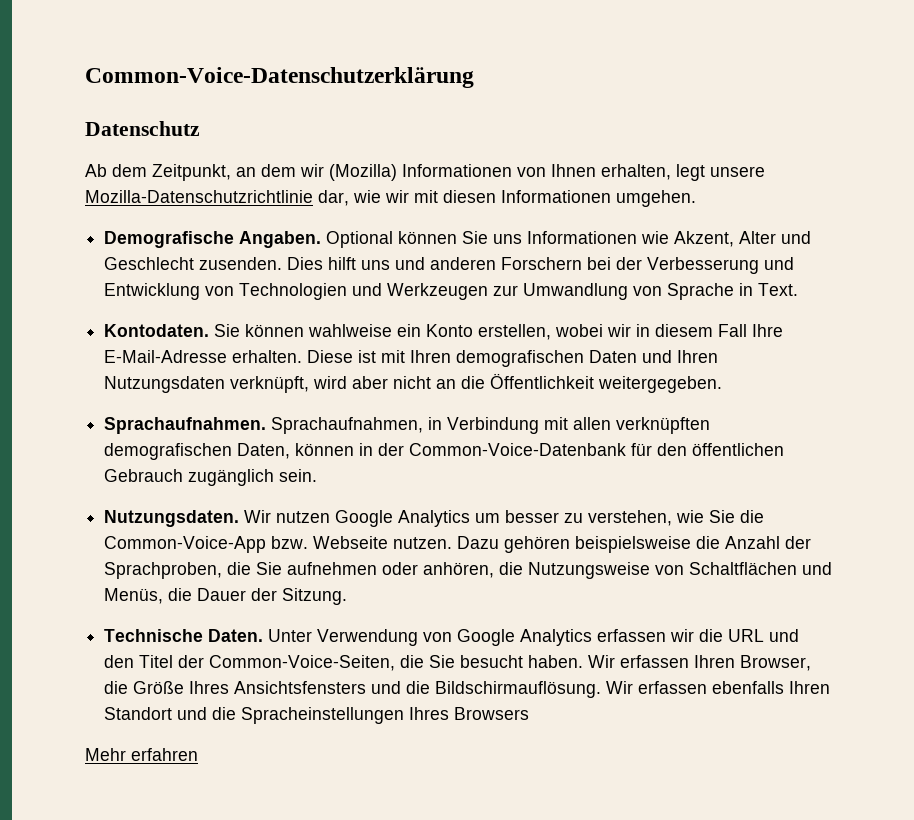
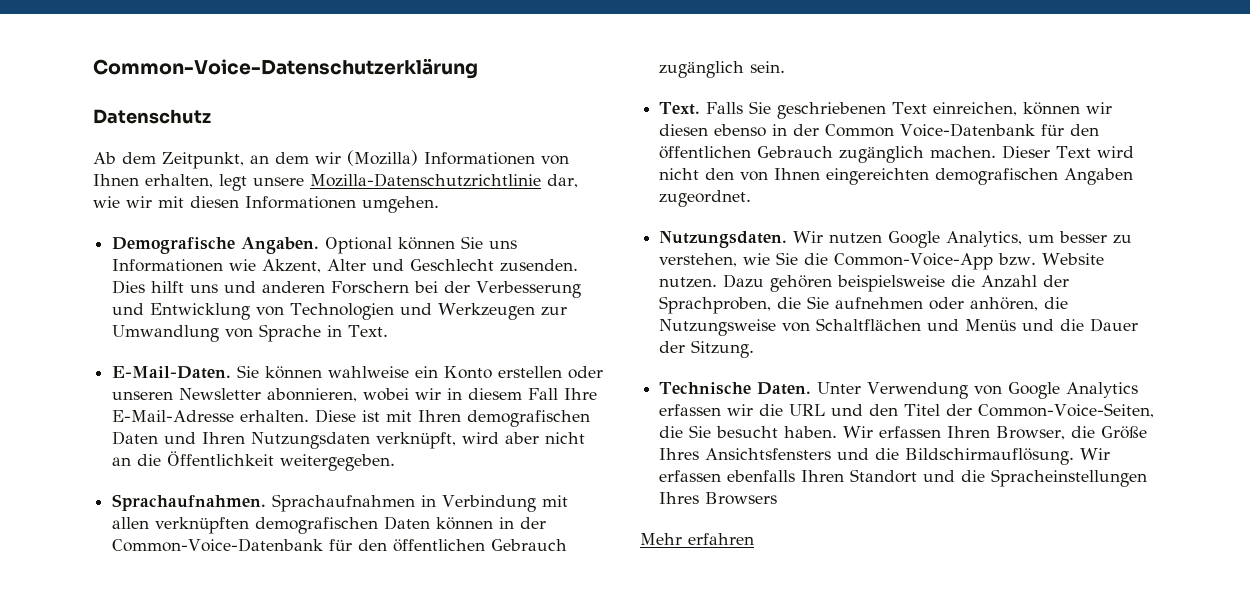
[104,324,210,337] Kontodaten. -> [112,366,232,379] E-Mail-Daten.
[478,324,552,340] erstellen, -> [498,366,604,379] [112,388,358,402] erstellen oder unseren Newsletter abonnieren,
[271,417,424,434] Sprachaufnahmen, -> [272,494,416,512] Sprachaufnahmen
[237,443,291,459] Daten, -> [384,516,431,530] Daten
(318, 475) none -> [659,101,1113,119] [659,123,1100,137] [659,145,1135,163] [659,168,1134,185] [659,190,752,207] // Text. Falls Sie geschriebenen Text einreichen, können wir diesen ebenso in der Common Voice-Datenbank für den öffentlichen Gebrauch zugänglich machen. Dieser Text wird nicht den von Ihnen eingereichten demografischen Angaben zugeordnet.
[398,510,471,527] Analytics -> [946,231,1023,247] Analytics,
[313,536,389,549] Webseite -> [1042,253,1105,265] Website
[104,588,164,604] Menüs, -> [965,319,1055,331] Menüs und

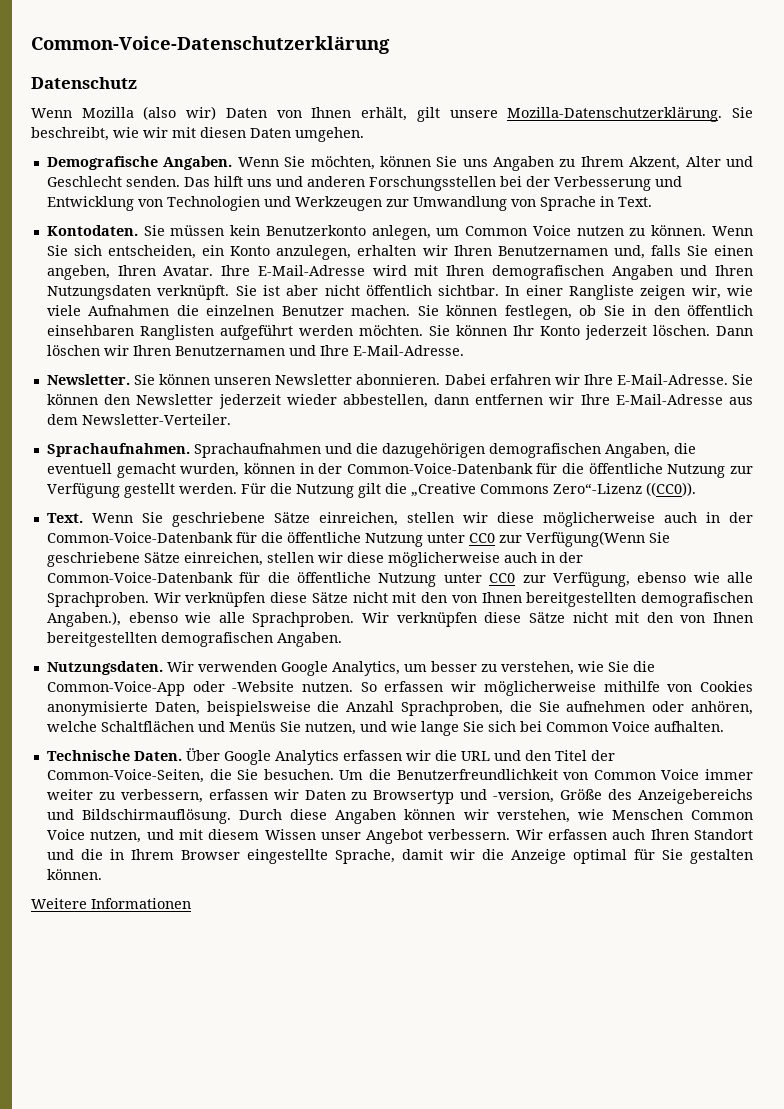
[93,150,569,169] [93,173,578,191] Ab dem Zeitpunkt, an dem wir (Mozilla) Informationen von Ihnen erhalten, legt unsere Mozilla-Datenschutzrichtlinie dar, -> [31,106,754,122] [31,127,109,141] Wenn Mozilla (also wir) Daten von Ihnen erhält, gilt unsere Mozilla-Datenschutzerklärung. Sie beschreibt,
[245,196,356,209] Informationen -> [250,128,291,138] Daten
[325,236,518,254] [112,259,257,272] Optional können Sie uns Informationen wie -> [237,156,624,171] Wenn Sie möchten, können Sie uns Angaben zu Ihrem
[500,259,579,272] [112,280,146,294] zusenden. Dies -> [125,176,210,187] senden. Das
[331,281,410,294] Forschern -> [368,176,496,191] Forschungsstellen
[112,365,604,379] [112,388,598,402] [112,409,381,423] E-Mail-Daten. Sie können wahlweise ein Konto erstellen oder unseren Newsletter abonnieren, wobei wir in diesem Fall Ihre E-Mail-Adresse erhalten. Diese ist -> [46,225,753,240] [46,245,753,260] [46,265,407,280] Kontodaten. Sie müssen kein Benutzerkonto anlegen, um Common Voice nutzen zu können. Wenn Sie sich entscheiden, ein Konto anzulegen, erhalten wir Ihren Benutzernamen und, falls Sie einen angeben, Ihren Avatar. Ihre E-Mail-Adresse wird
[112,431,159,445] Daten -> [611,265,673,280] Angaben
[376,432,586,449] [112,451,396,471] [112,494,569,512] [112,516,431,534] verknüpft, wird aber nicht an die Öffentlichkeit weitergegeben. // Sprachaufnahmen. Sprachaufnahmen in Verbindung mit allen verknüpften demografischen Daten -> [157,285,754,300] [46,305,754,320] [46,325,753,340] [46,345,464,356] [46,374,753,385] [46,394,753,409] [46,414,231,425] [46,443,696,458] [46,463,240,478] verknüpft. Sie ist aber nicht öffentlich sichtbar. In einer Rangliste zeigen wir, wie viele Aufnahmen die einzelnen Benutzer machen. Sie können festlegen, ob Sie in den öffentlich einsehbaren Ranglisten aufgeführt werden möchten. Sie können Ihr Konto jederzeit löschen. Dann löschen wir Ihren Benutzernamen und Ihre E-Mail-Adresse. // Newsletter. Sie können unseren Newsletter abonnieren. Dabei erfahren wir Ihre E-Mail-Adresse. Sie können den Newsletter jederzeit wieder abbestellen, dann entfernen wir Ihre E-Mail-Adresse aus dem Newsletter-Verteiler. // Sprachaufnahmen. Sprachaufnahmen und die dazugehörigen demografischen Angaben, die eventuell gemacht wurden,
[358,539,568,552] [659,61,786,78] [659,101,1113,119] [659,123,1100,137] [659,145,1135,163] [659,168,1134,185] [659,190,752,207] den öffentlichen Gebrauch zugänglich sein. // Text. Falls Sie geschriebenen Text einreichen, können wir diesen ebenso in der Common Voice-Datenbank für den öffentlichen Gebrauch zugänglich machen. Dieser Text wird nicht den von Ihnen eingereichten demografischen Angaben zugeordnet. -> [562,463,753,478] [46,482,696,498] [46,512,753,527] [46,531,670,547] [46,552,583,567] [46,572,753,587] [46,592,754,607] [46,611,753,627] [46,632,342,647] die öffentliche Nutzung zur Verfügung gestellt werden. Für die Nutzung gilt die „Creative Commons Zero“-Lizenz ((CC0)). // Text. Wenn Sie geschriebene Sätze einreichen, stellen wir diese möglicherweise auch in der Common-Voice-Datenbank für die öffentliche Nutzung unter CC0 zur Verfügung(Wenn Sie geschriebene Sätze einreichen, stellen wir diese möglicherweise auch in der Common-Voice-Datenbank für die öffentliche Nutzung unter CC0 zur Verfügung, ebenso wie alle Sprachproben. Wir verknüpfen diese Sätze nicht mit den von Ihnen bereitgestellten demografischen Angaben.), ebenso wie alle Sprachproben. Wir verknüpfen diese Sätze nicht mit den von Ihnen bereitgestellten demografischen Angaben.
[829,233,883,244] nutzen -> [197,661,277,672] verwenden
[998,253,1105,266] [659,274,833,292] bzw. Website nutzen. Dazu gehören -> [192,681,753,696] [46,701,200,716] oder -Website nutzen. So erfassen wir möglicherweise mithilfe von Cookies anonymisierte Daten,
[1043,275,1070,287] der -> (395, 706) none
[1044,297,1069,309] [659,318,1139,336] [659,340,755,358] die Nutzungsweise von Schaltflächen und Menüs und die Dauer der Sitzung. -> [46,721,724,736] welche Schaltflächen und Menüs Sie nutzen, und wie lange Sie sich bei Common Voice aufhalten.
[817,382,1003,399] Unter Verwendung von -> [185,748,220,761] Über
[716,426,1148,440] [659,448,1111,465] [659,469,1148,487] [659,492,778,505] [640,533,754,545] besucht haben. Wir erfassen Ihren Browser, die Größe Ihres Ansichtsfensters und die Bildschirmauflösung. Wir erfassen ebenfalls Ihren Standort und die Spracheinstellungen Ihres Browsers // Mehr erfahren -> [263,769,754,780] [46,789,754,804] [46,809,754,824] [46,829,754,844] [46,849,753,864] [46,869,102,880] [31,898,191,909] besuchen. Um die Benutzerfreundlichkeit von Common Voice immer weiter zu verbessern, erfassen wir Daten zu Browsertyp und -version, Größe des Anzeigebereichs und Bildschirmauflösung. Durch diese Angaben können wir verstehen, wie Menschen Common Voice nutzen, und mit diesem Wissen unser Angebot verbessern. Wir erfassen auch Ihren Standort und die in Ihrem Browser eingestellte Sprache, damit wir die Anzeige optimal für Sie gestalten können. // Weitere Informationen

